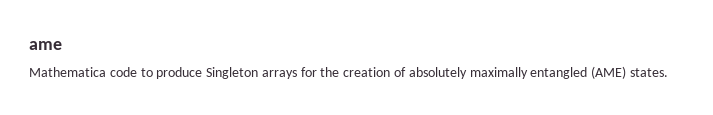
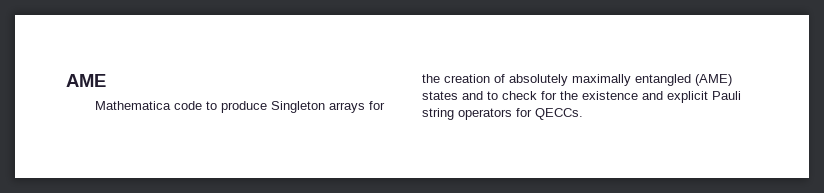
[29,41,62,50] ame -> [66,74,106,87] AME
[629,68,668,77] states. -> [422,91,741,103] [422,108,583,120] states and to check for the existence and explicit Pauli string operators for QECCs.

